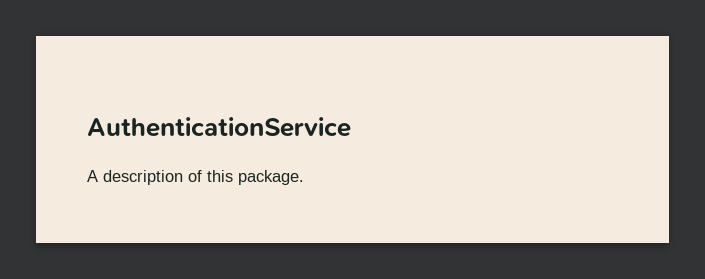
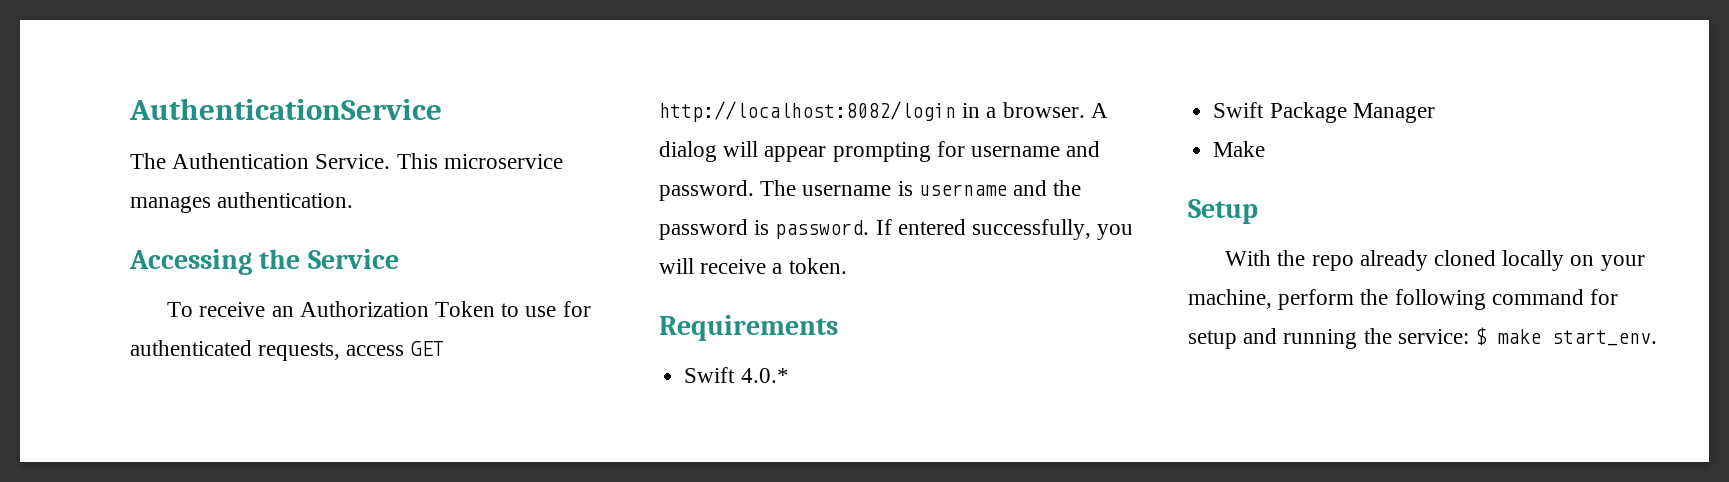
[87,170,304,185] A description of this package. -> [130,153,563,169] [130,192,354,213] [129,249,399,275] [167,301,591,317] [130,340,444,361] [659,101,1108,122] [659,141,1101,162] [659,180,1082,201] [659,219,1134,240] [659,258,847,274] [659,315,838,341] [684,367,789,383] [1213,102,1435,123] [1213,141,1266,157] [1188,199,1258,224] [1225,250,1645,271] [1188,289,1619,310] [1188,327,1658,349] The Authentication Service. This microservice manages authentication. // Accessing the Service // To receive an Authorization Token to use for authenticated requests, access GET http://localhost:8082/login in a browser. A dialog will appear prompting for username and password. The username is username and the password is password. If entered successfully, you will receive a token. // Requirements // Swift 4.0.* // Swift Package Manager // Make // Setup // With the repo already cloned locally on your machine, perform the following command for setup and running the service: $ make start_env.

